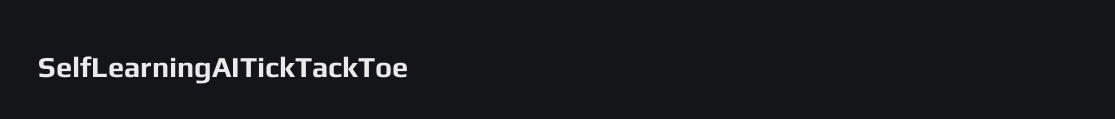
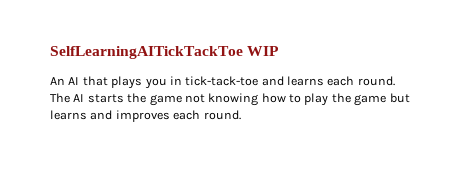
(408, 70) none -> [247,46,280,56] [50,76,395,89] [50,93,410,106] [50,110,241,122] WIP // An AI that plays you in tick-tack-toe and learns each round. // The AI starts the game not knowing how to play the game but learns and improves each round.

